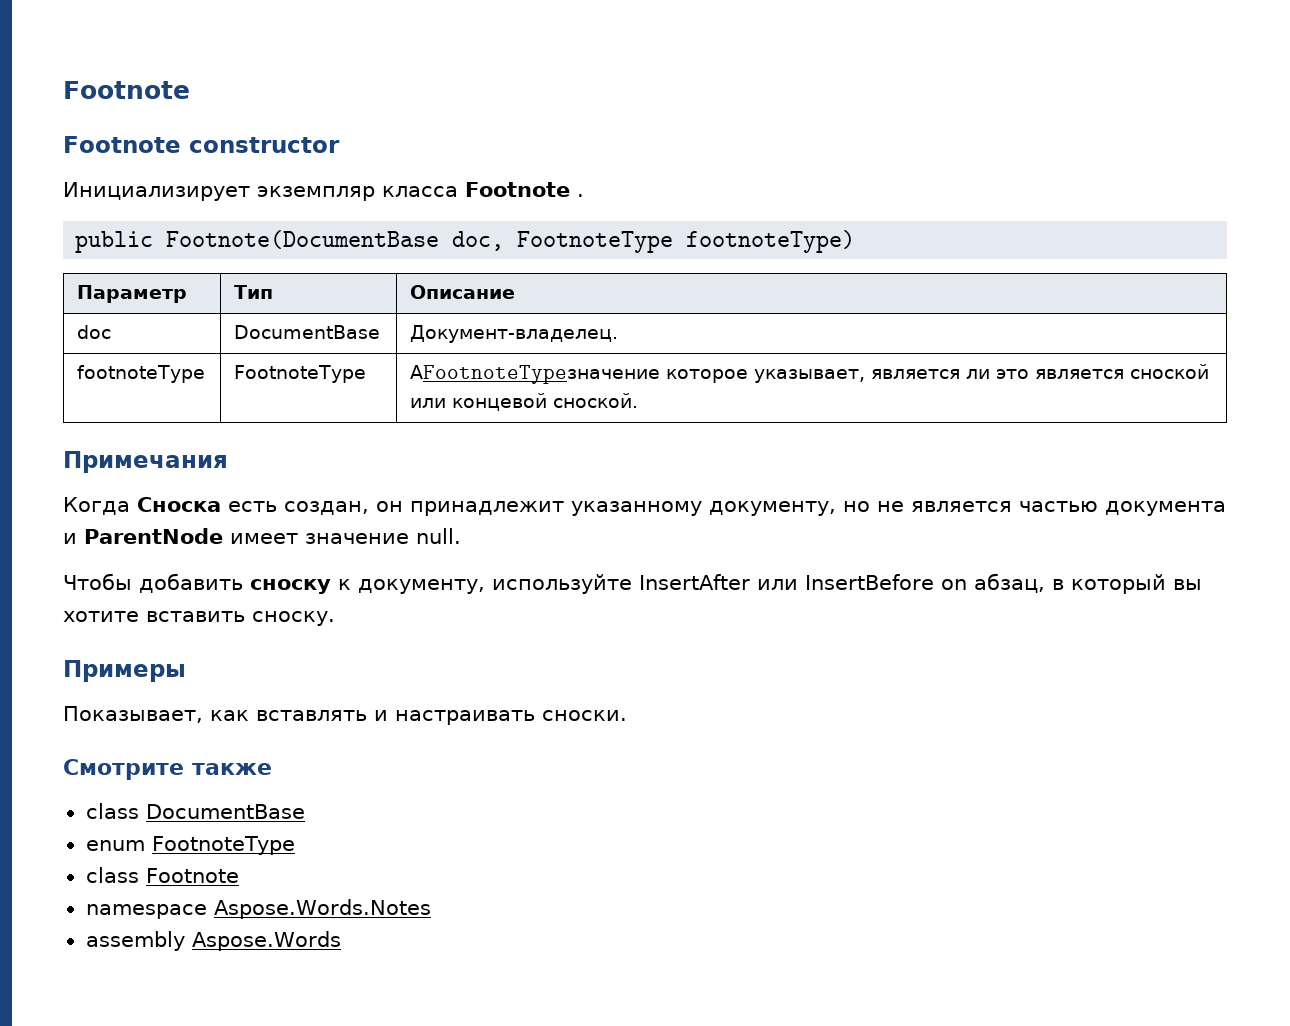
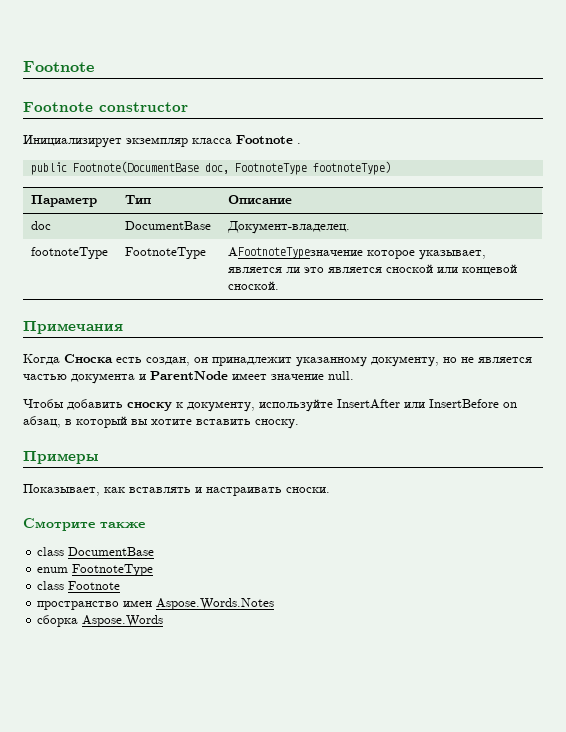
[85,904,207,919] namespace -> [37,600,153,610] пространство имен
[85,931,185,951] assembly -> [37,615,79,627] сборка

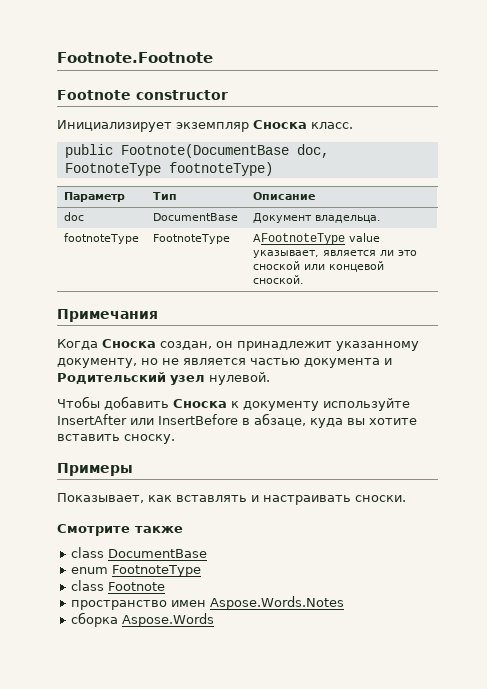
[23,61,94,72] Footnote -> [57,52,213,63] Footnote.Footnote
[192,135,301,144] класса Footnote . -> [253,120,353,129] Сноска класс.
[227,221,351,234] Документ-владелец. -> [252,213,381,223] Документ владельца.
[228,247,416,259] AFootnoteTypeзначение которое -> [252,233,380,245] АFootnoteType value
[328,267,383,273] является -> (417, 253) none
[116,357,142,363] есть -> (156, 343) none
[150,371,354,380] ParentNode имеет значение null. -> [57,372,270,385] Родительский узел нулевой.
[127,401,255,412] сноску к документу, -> [173,399,319,411] Сноска к документу
[503,402,517,408] [23,416,127,428] on абзац, в который -> [242,413,343,428] в абзаце, куда

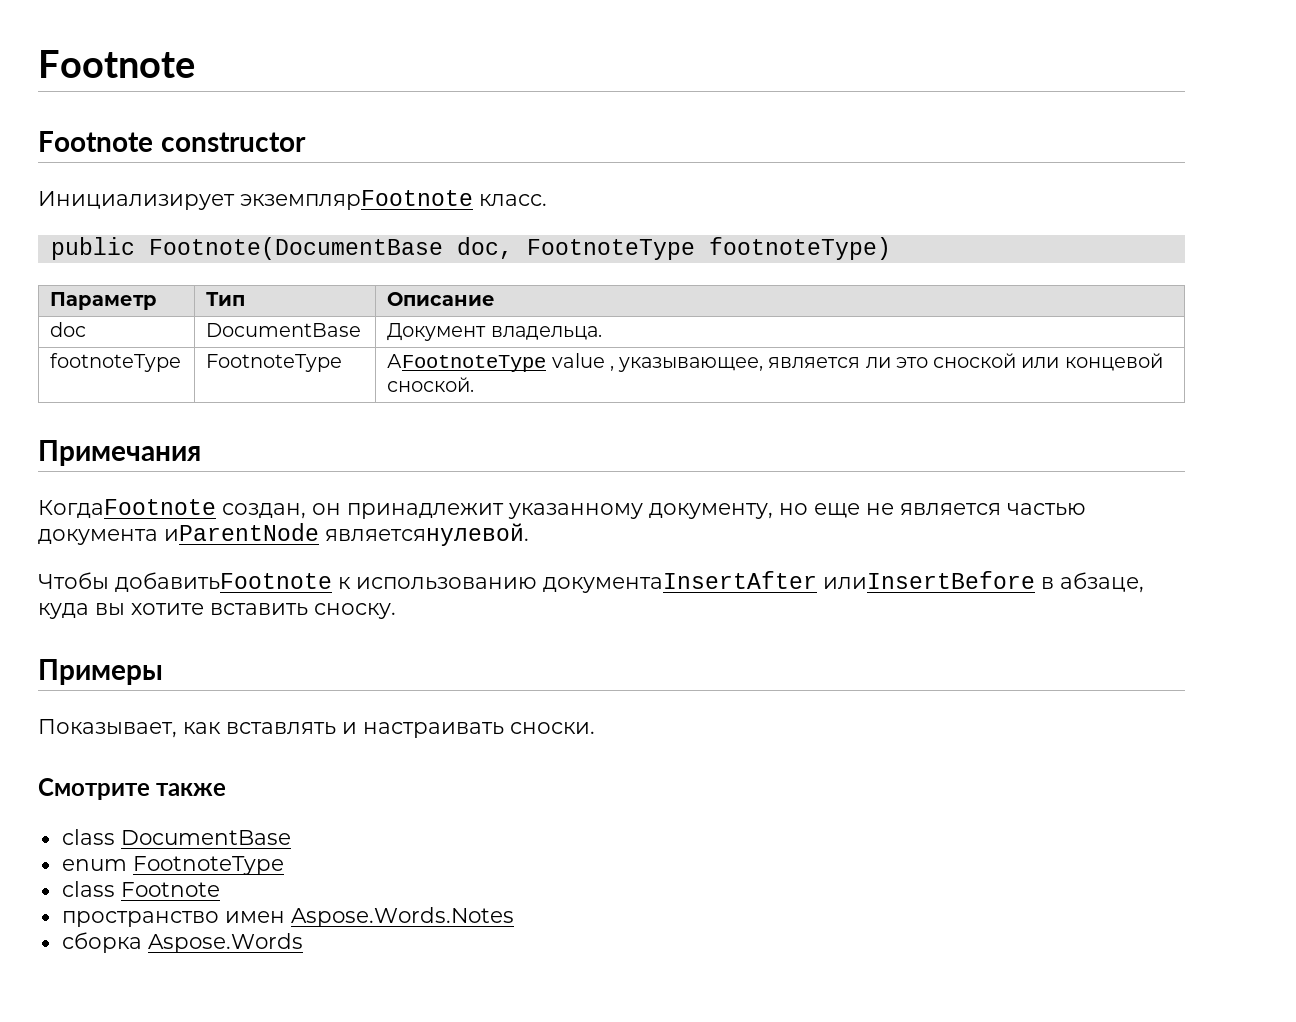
[57,52,213,63] Footnote.Footnote -> [38,50,195,78] Footnote
[176,120,307,132] экземпляр Сноска -> [240,190,473,210] экземплярFootnote
[252,250,319,258] указывает, -> [609,357,764,372] , указывающее,
[57,339,156,350] Когда Сноска -> [38,499,216,518] КогдаFootnote
(158, 361) none -> [814,503,860,518] еще
[384,358,392,365] [57,372,270,385] [57,396,410,411] [57,414,238,425] и Родительский узел нулевой. // Чтобы добавить Сноска к документу используйте InsertAfter или InsertBefore -> [164,523,529,546] [38,571,1035,593] иParentNode являетсянулевой. // Чтобы добавитьFootnote к использованию документаInsertAfter илиInsertBefore

